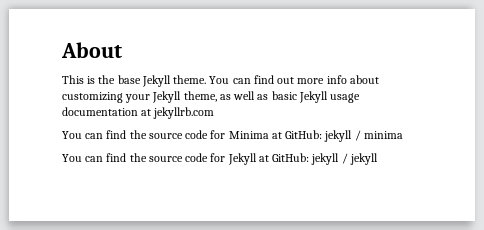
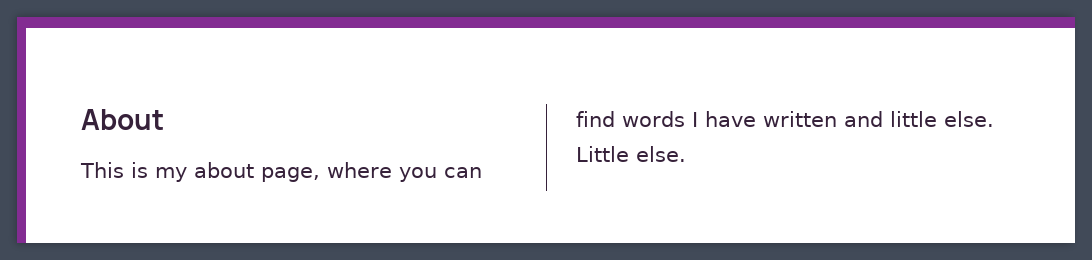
[98,75,379,87] [62,91,361,103] [62,107,215,119] [62,130,403,142] [62,153,378,165] the base Jekyll theme. You can find out more info about customizing your Jekyll theme, as well as basic Jekyll usage documentation at jekyllrb.com // You can find the source code for Minima at GitHub: jekyll / minima // You can find the source code for Jekyll at GitHub: jekyll / jekyll -> [155,162,482,182] [576,111,994,127] [576,146,686,162] my about page, where you can find words I have written and little else. Little else.

